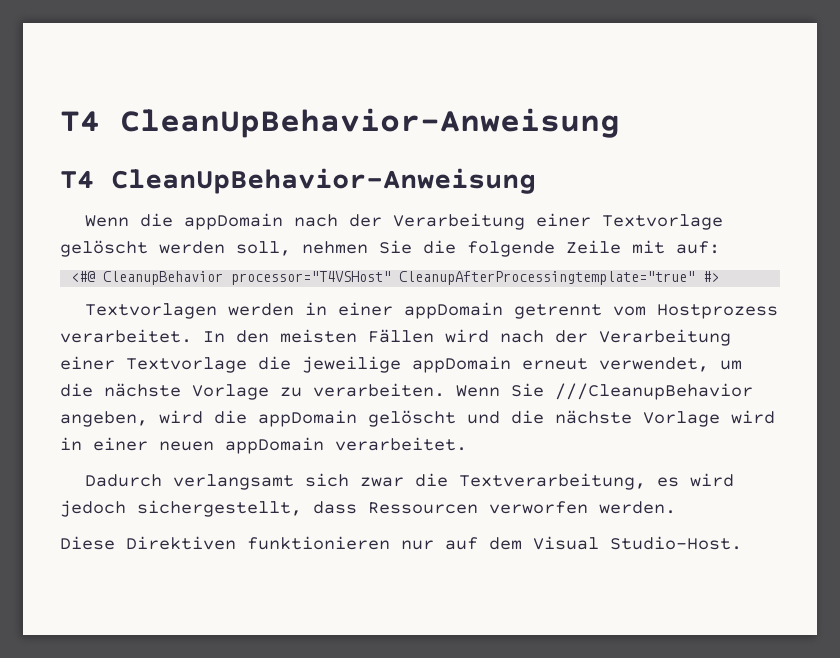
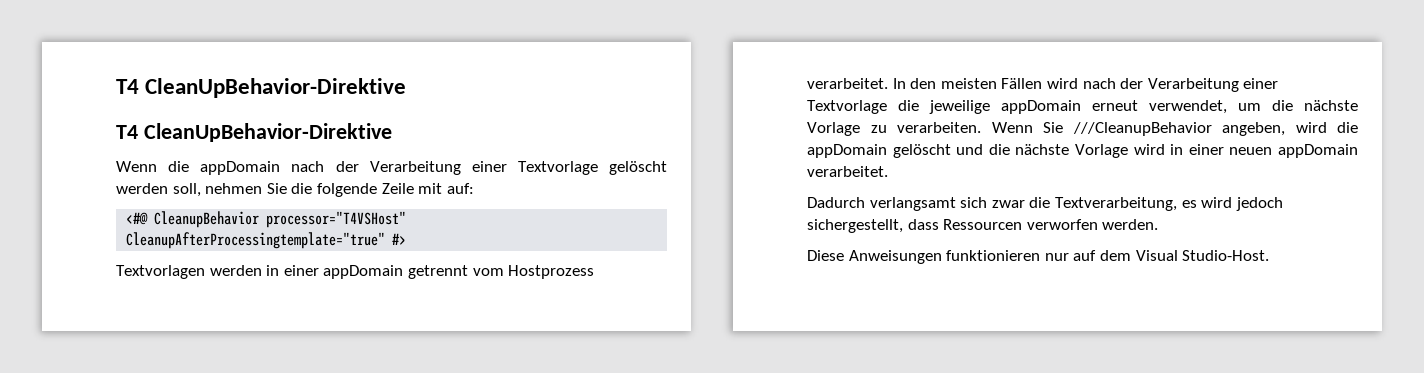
[60,108,620,138] [60,168,536,194] T4 CleanUpBehavior-Anweisung // T4 CleanUpBehavior-Anweisung -> [116,78,407,98] [116,123,392,142] T4 CleanUpBehavior-Direktive // T4 CleanUpBehavior-Direktive
[126,536,236,550] Direktiven -> [848,250,942,264] Anweisungen

